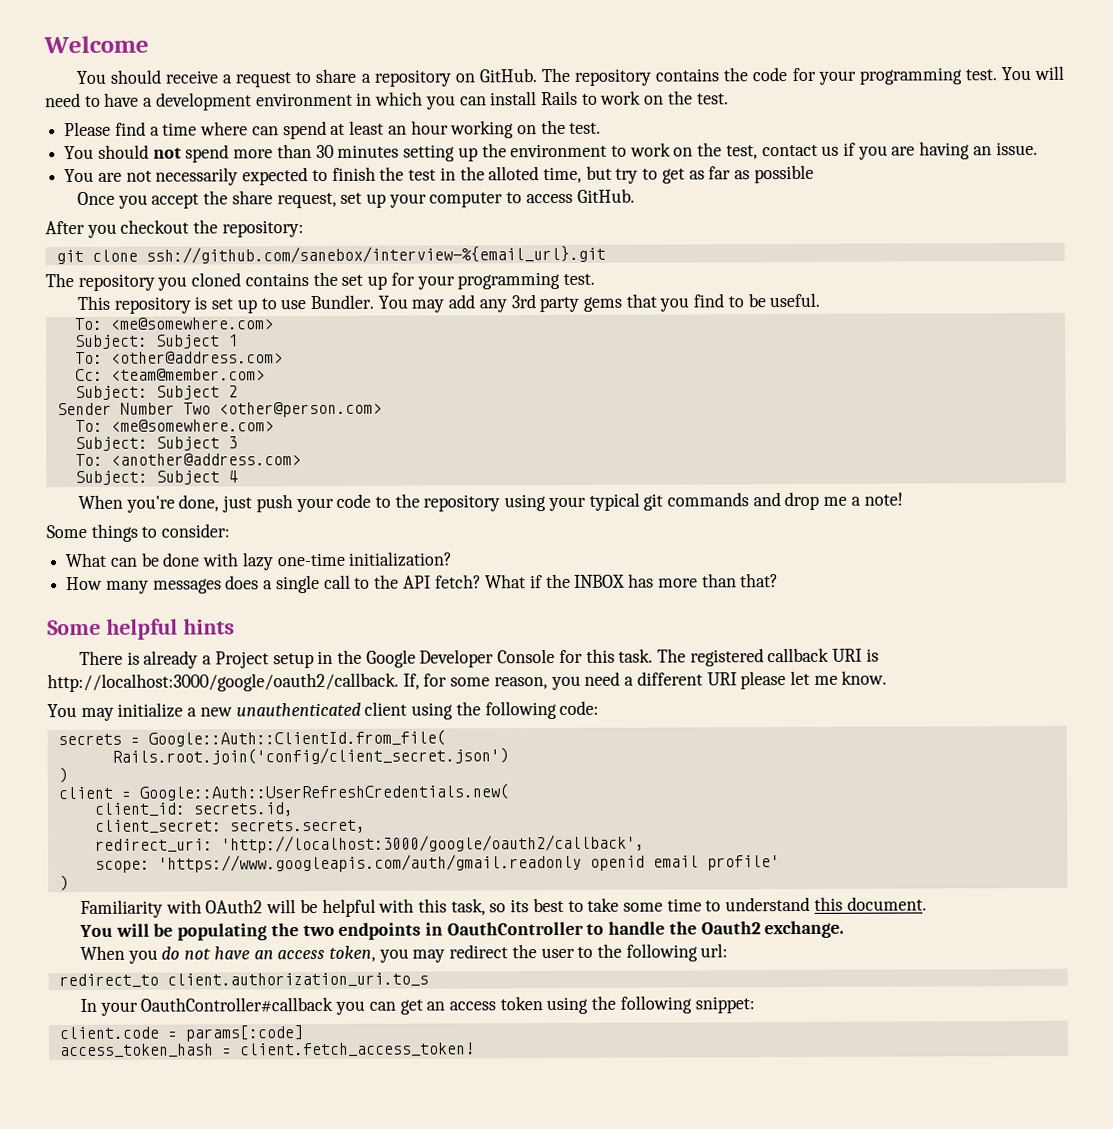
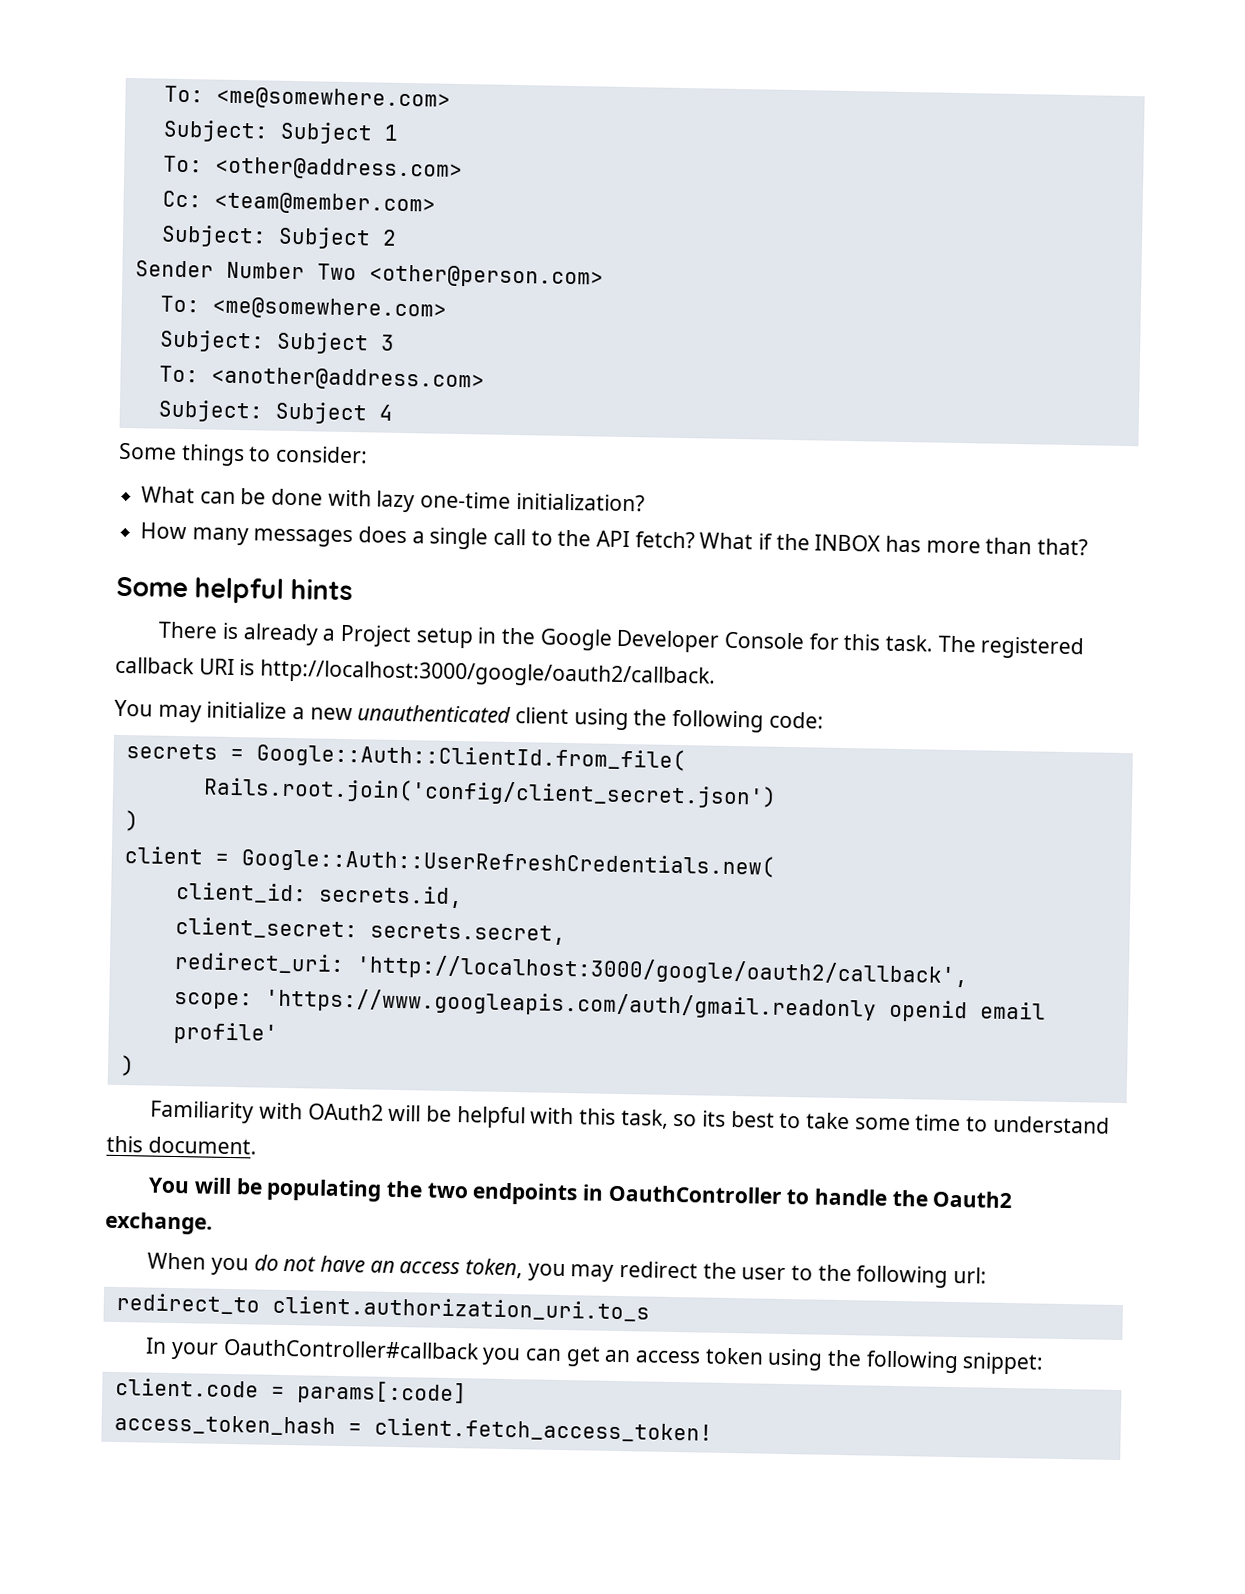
[43,35,149,54] [75,65,1065,88] [45,90,729,111] [64,119,602,140] [64,141,1038,163] [64,164,814,186] [76,188,635,209] [45,219,304,238] [55,245,606,265] [45,271,595,292] [76,292,821,314] Welcome // You should receive a request to share a repository on GitHub. The repository contains the code for your programming test. You will need to have a development environment in which you can install Rails to work on the test. // Please find a time where can spend at least an hour working on the test. // You should not spend more than 30 minutes setting up the environment to work on the test, contact us if you are having an issue. // You are not necessarily expected to finish the test in the alloted time, but try to get as far as possible // Once you accept the share request, set up your computer to access GitHub. // After you checkout the repository: // git clone ssh://github.com/sanebox/interview-%{email_url}.git // The repository you cloned contains the set up for your programming test. // This repository is set up to use Bundler. You may add any 3rd party gems that you find to be useful. // -> (163, 94) none
[77,491,903,513] // When you're done, just push your code to the repository using your typical git commands and drop me a note! -> (394, 412) none
[402,670,888,691] If, for some reason, you need a different URI please let me know. -> (717, 674) none

